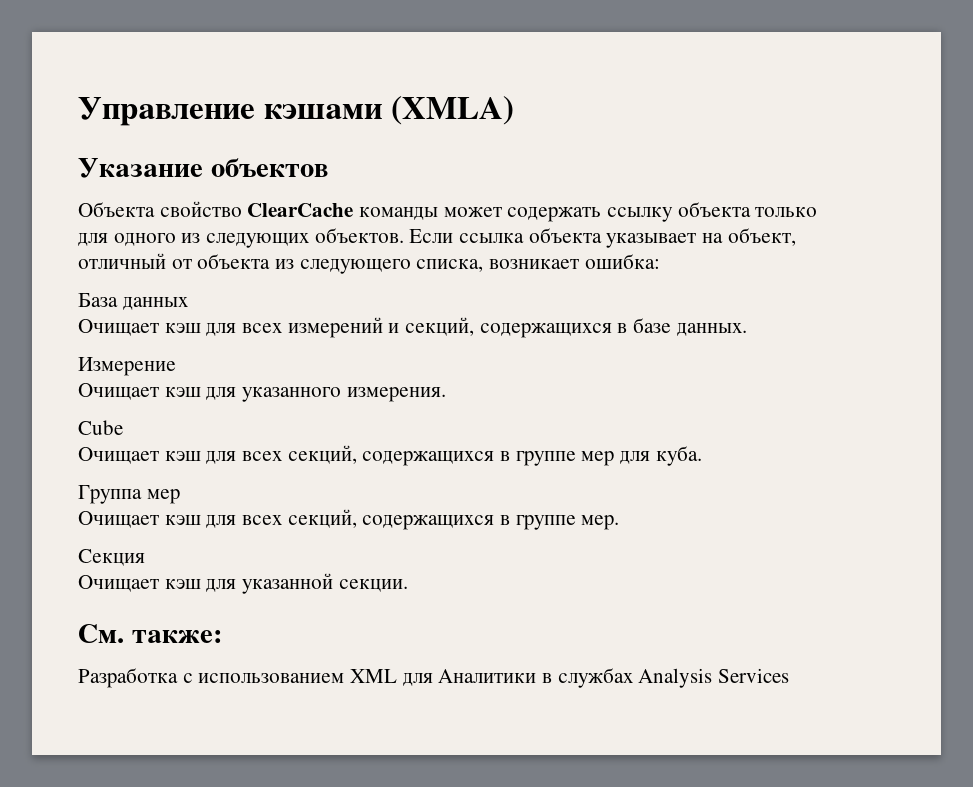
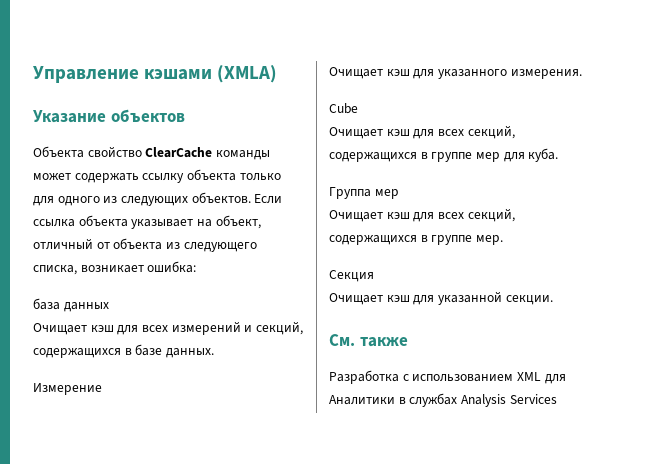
[78,293,118,307] База -> [33,298,60,310] база
[131,630,222,643] также: -> [359,337,408,347] также

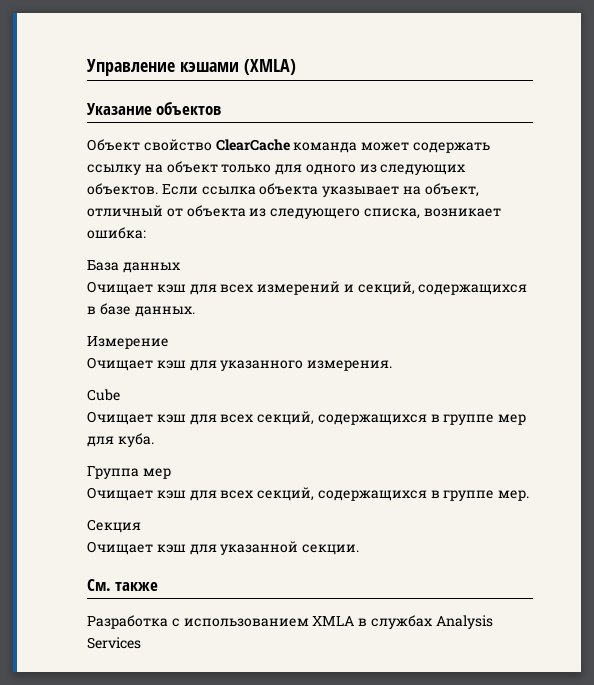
[33,146,84,158] Объекта -> [87,139,140,151] Объект
[215,150,270,160] команды -> [293,142,358,153] команда
[186,169,236,181] объекта -> [144,161,218,173] на объект
[33,298,60,310] база -> [87,260,119,271] База
[516,372,566,384] [329,395,395,405] XML для Аналитики -> [312,616,355,626] XMLA

